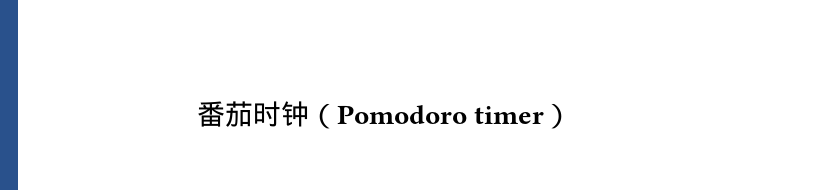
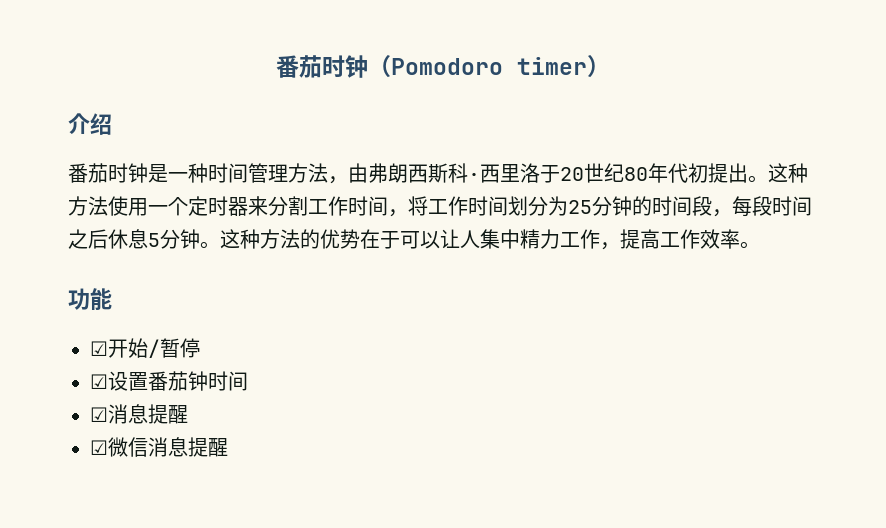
(573, 116) none -> [68,113,112,135] [68,163,808,184] [68,196,812,217] [68,229,760,250] [68,288,112,310] [90,338,200,358] [90,371,248,391] [90,404,188,424] [90,437,228,457] // 介绍 // 番茄时钟是一种时间管理方法，由弗朗西斯科·西里洛于20世纪80年代初提出。这种方法使用一个定时器来分割工作时间，将工作时间划分为25分钟的时间段，每段时间之后休息5分钟。这种方法的优势在于可以让人集中精力工作，提高工作效率。 // 功能 // ☑开始/暂停 // ☑设置番茄钟时间 // ☑消息提醒 // ☑微信消息提醒

